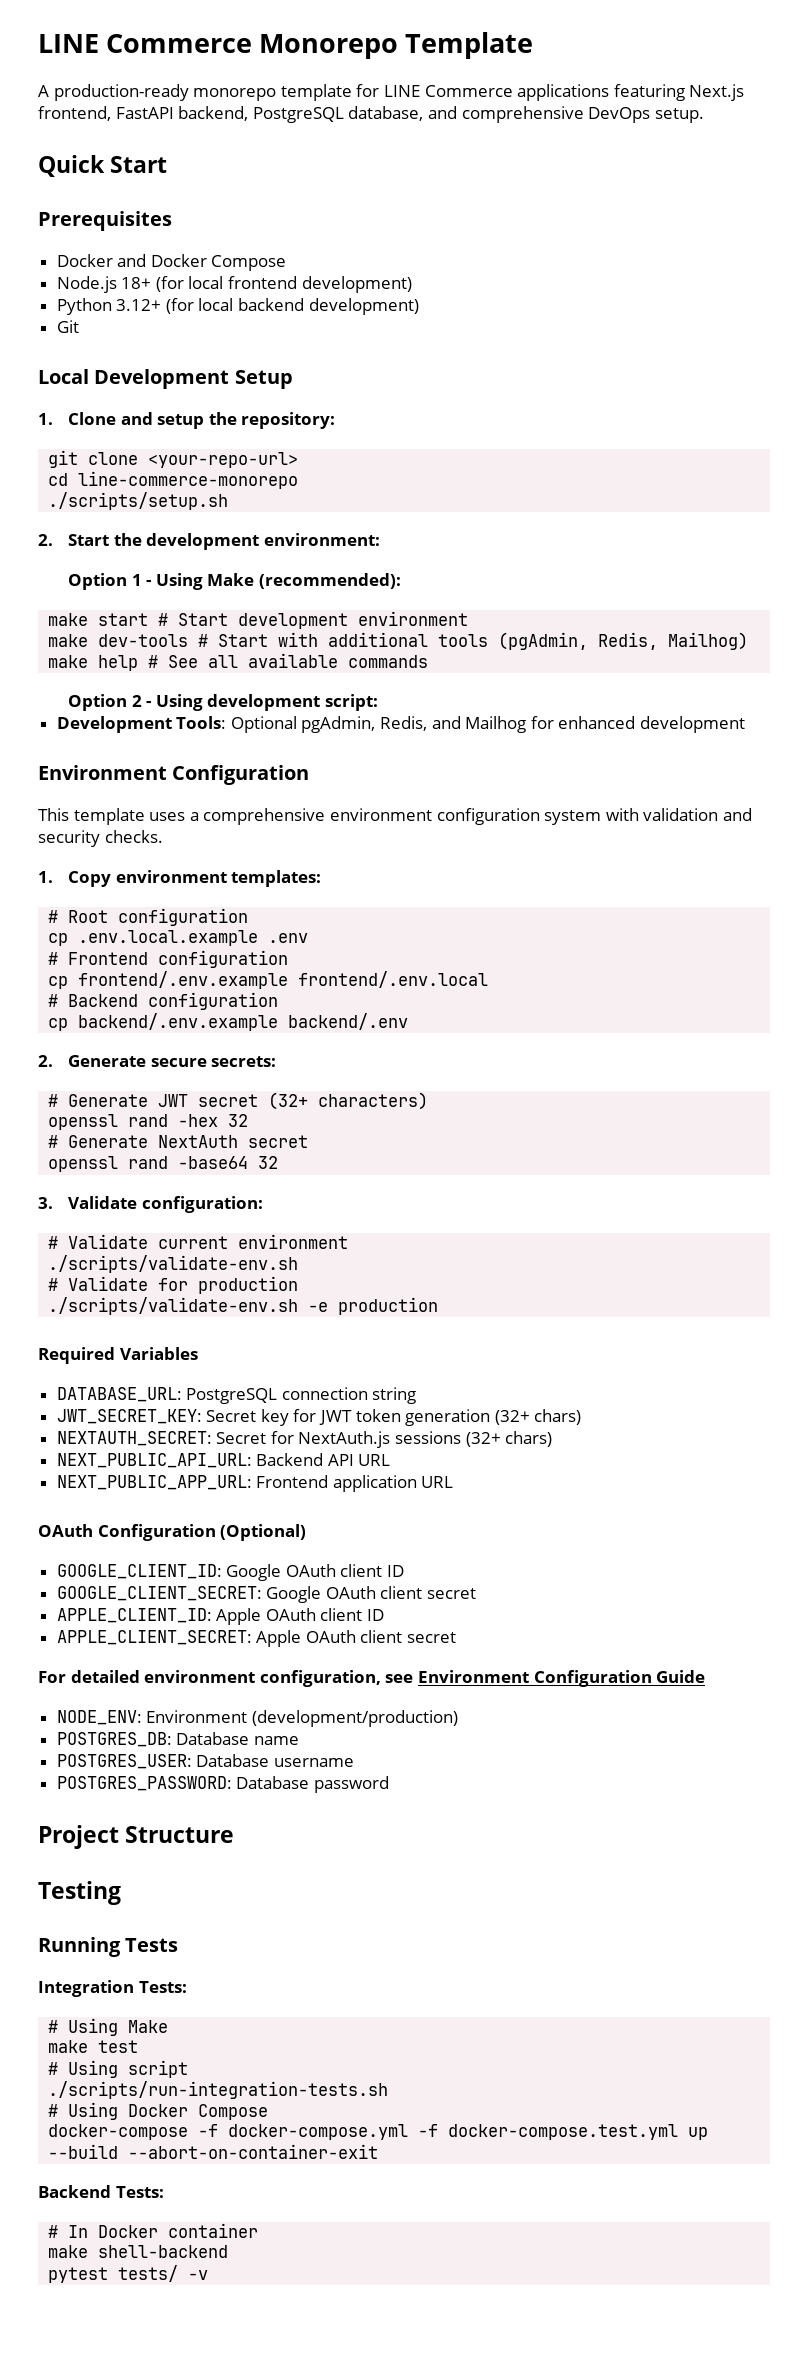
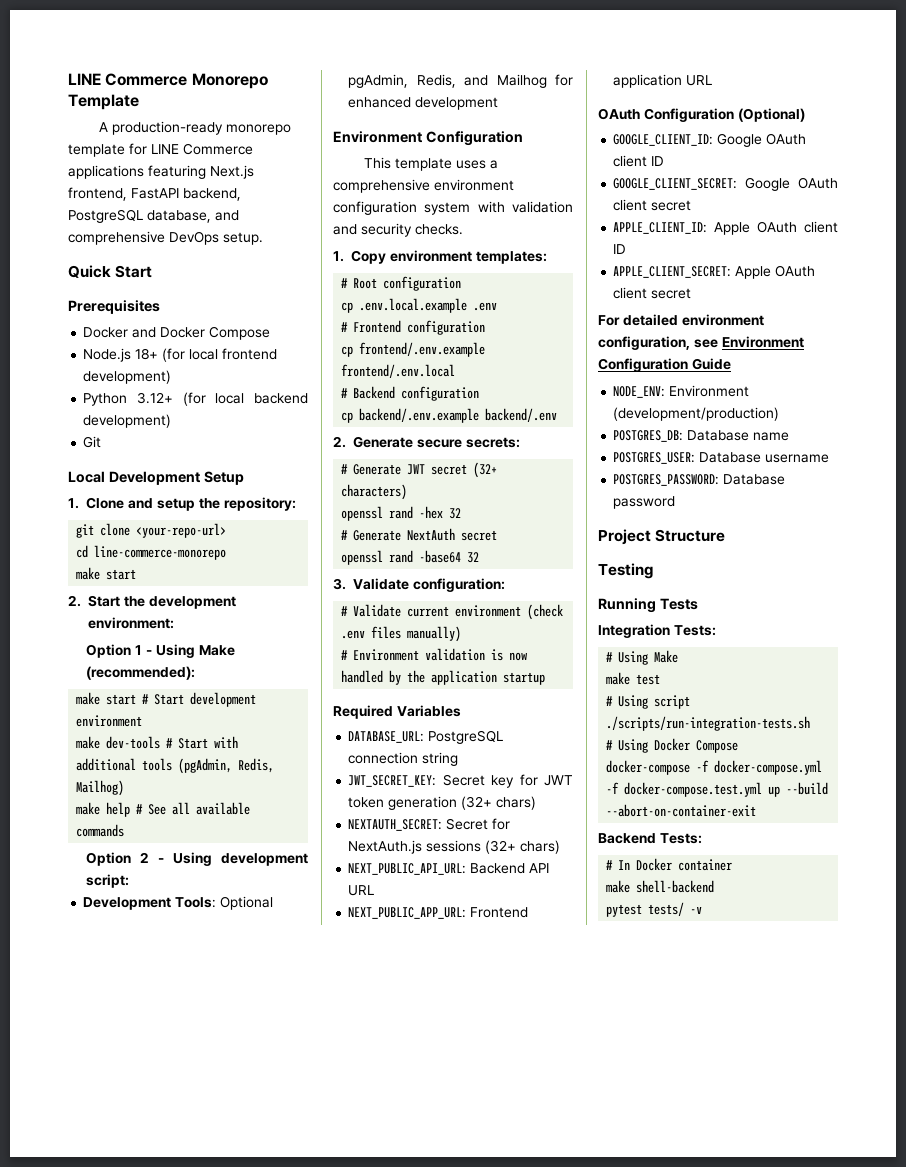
[48,492,229,510] ./scripts/setup.sh -> [76,567,137,580] make start
[48,1255,299,1273] [48,1276,299,1294] [48,1297,439,1315] // ./scripts/validate-env.sh // # Validate for production // ./scripts/validate-env.sh -e production -> [527,604,564,620] [341,626,462,642] [341,648,528,661] [341,670,546,685] (check .env files manually) // # Environment validation is now handled by the application startup

